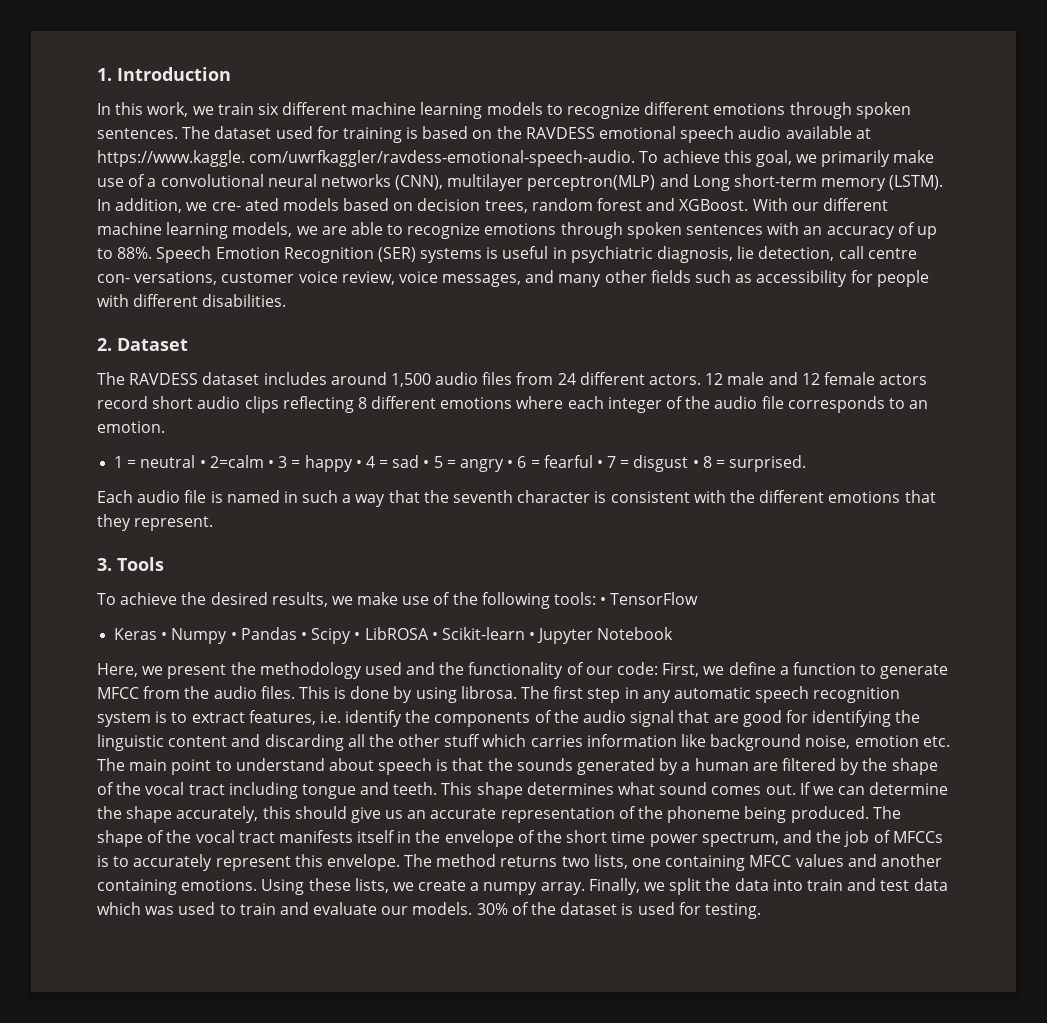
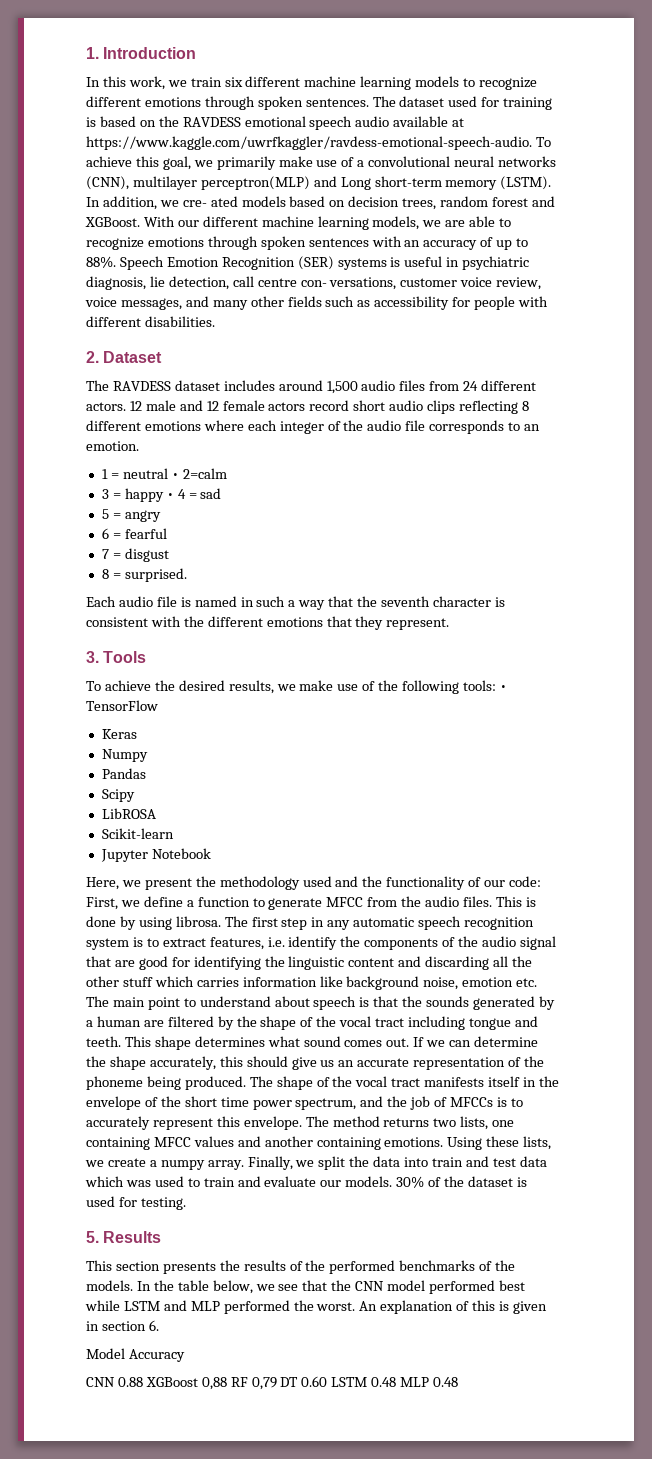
[97,150,636,167] https://www.kaggle. com/uwrfkaggler/ravdess-emotional-speech-audio. -> [86,136,532,150] https://www.kaggle.com/uwrfkaggler/ravdess-emotional-speech-audio.
[267,460,274,468] • -> (227, 473) //
[423,460,430,468] • -> (222, 493) //
[507,460,514,468] • -> (161, 516) //
[596,460,603,468] • -> (167, 533) //
[692,460,699,468] • -> (169, 555) //
[161,632,168,640] • -> (137, 734) //
[230,632,237,640] • -> (148, 755) //
[300,632,307,640] • -> (146, 773) //
[354,632,361,640] • -> (135, 795) //
[431,632,438,640] • -> (156, 813) //
[529,632,536,640] • -> (174, 833) //
(761, 911) none -> [86,1231,162,1243] [86,1260,516,1274] [86,1280,525,1294] [85,1300,547,1314] [86,1320,159,1331] [86,1348,185,1362] [86,1376,459,1390] // 5. Results // This section presents the results of the performed benchmarks of the models. In the table below, we see that the CNN model performed best while LSTM and MLP performed the worst. An explanation of this is given in section 6. // Model Accuracy // CNN 0.88 XGBoost 0,88 RF 0,79 DT 0.60 LSTM 0.48 MLP 0.48

